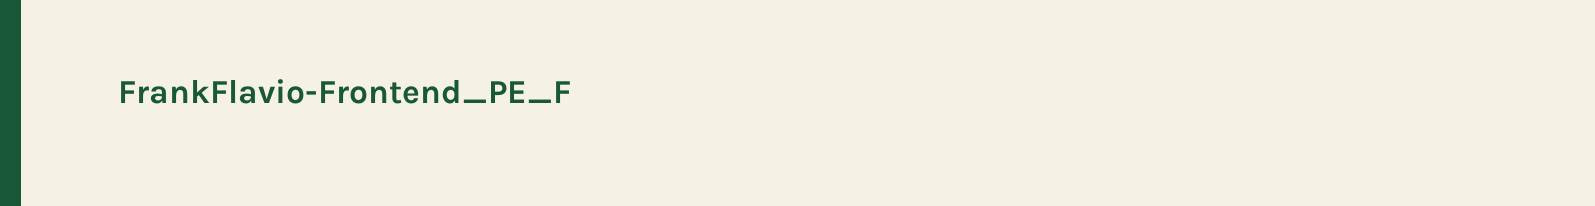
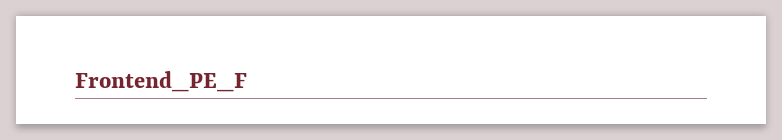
[118,79,571,104] FrankFlavio-Frontend_PE_F -> [75,71,247,92] Frontend_PE_F

